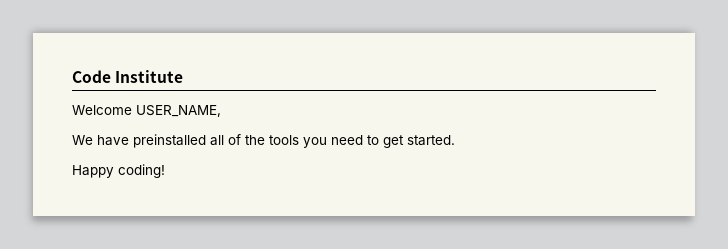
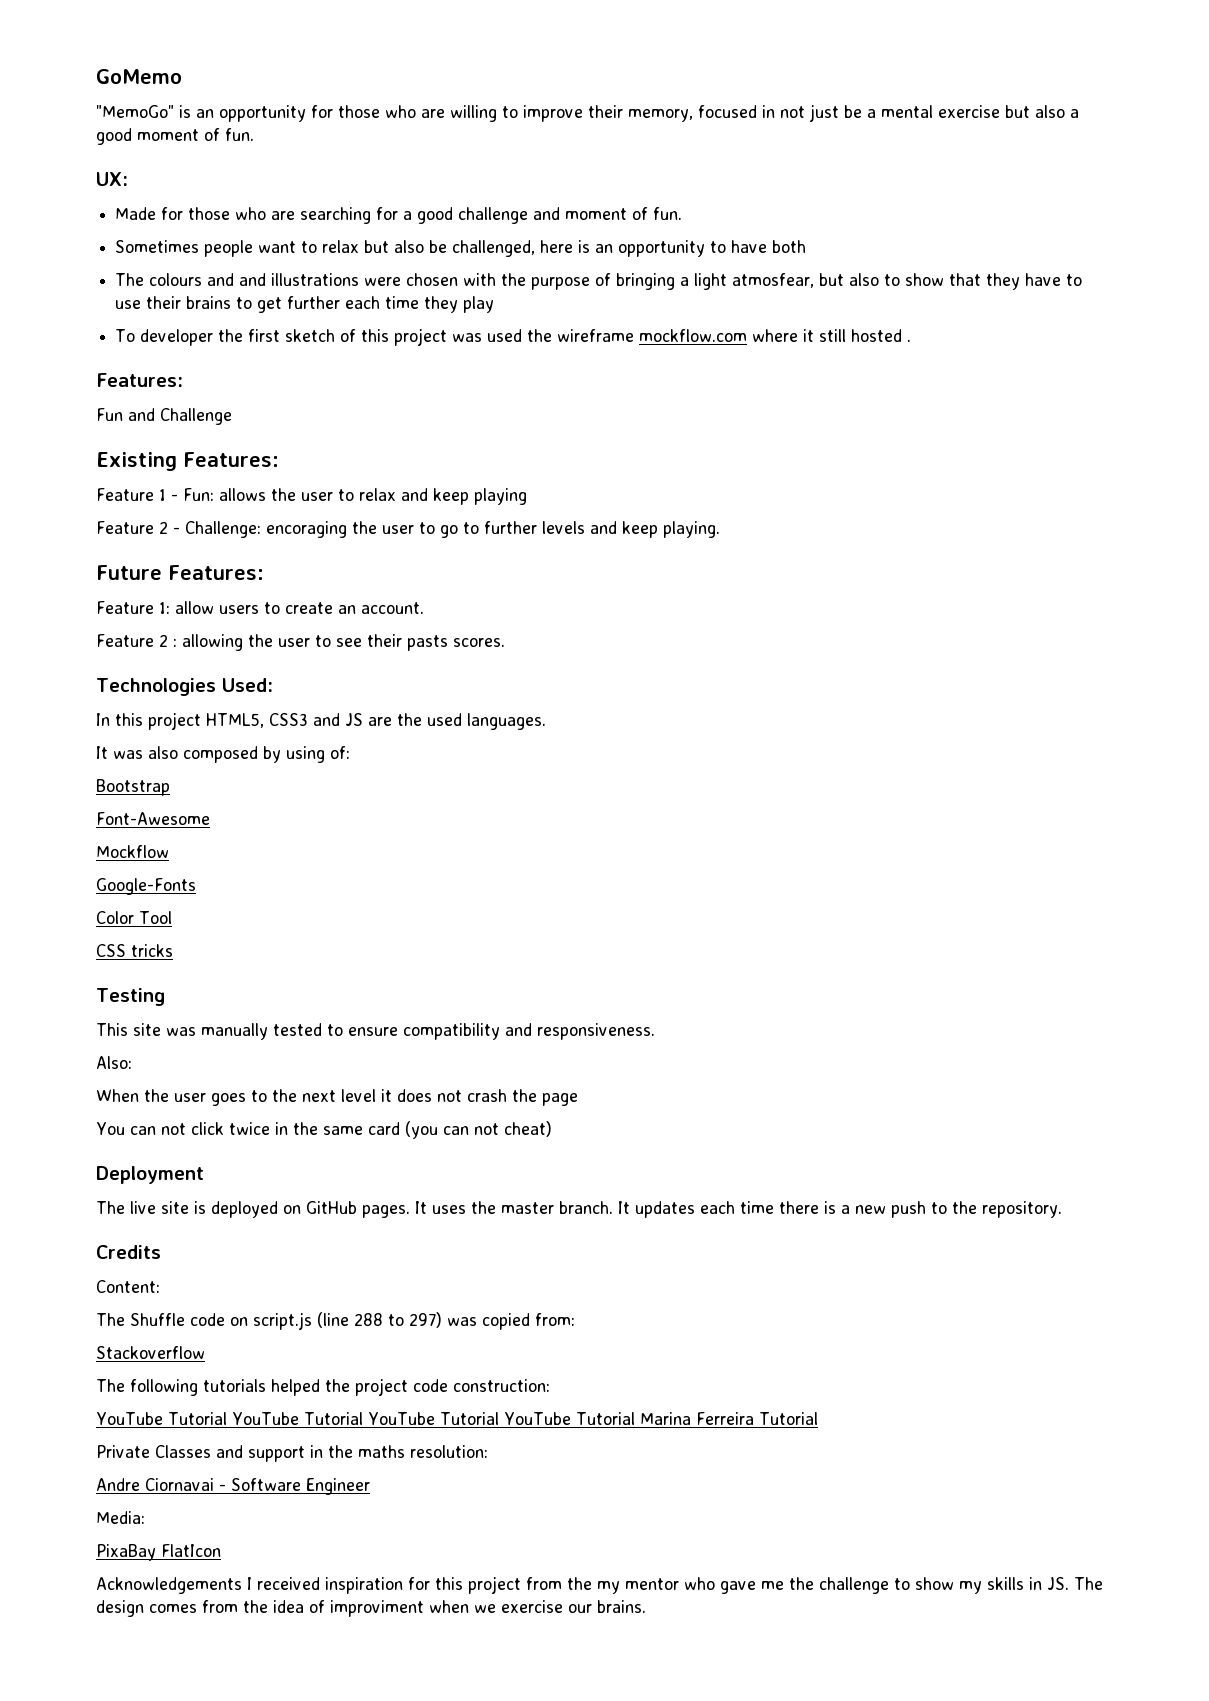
[72,70,184,83] [72,105,221,117] [72,134,455,148] [72,164,165,178] Code Institute // Welcome USER_NAME, // We have preinstalled all of the tools you need to get started. // Happy coding! -> [96,69,182,84] [96,104,1079,122] [96,128,254,145] [96,172,128,186] [115,207,683,224] [115,240,807,257] [115,273,1083,290] [115,296,495,313] [115,328,912,346] [96,373,183,387] [96,408,232,425] [96,452,279,471] [96,488,527,505] [96,521,720,538] [96,565,264,580] [96,601,424,614] [96,634,505,651] [96,678,273,696] [96,712,546,730] [96,746,350,763] [96,779,170,796] [96,812,210,825] [96,845,169,858] [96,878,196,895] [96,911,172,924] [96,944,173,957] [96,988,165,1006] [96,1023,655,1040] [96,1056,132,1069] [96,1089,578,1106] [96,1121,552,1139] [96,1166,204,1184] [96,1201,1062,1218] [96,1245,161,1259] [96,1280,160,1293] [96,1312,575,1330] [96,1346,205,1359] [96,1378,550,1396] [96,1412,818,1425] [96,1445,488,1462] [96,1478,370,1495] [96,1511,145,1524] [96,1544,221,1561] [96,1576,1103,1594] [96,1600,646,1617] GoMemo // "MemoGo" is an opportunity for those who are willing to improve their memory, focused in not just be a mental exercise but also a good moment of fun. // UX: // Made for those who are searching for a good challenge and moment of fun. // Sometimes people want to relax but also be challenged, here is an opportunity to have both // The colours and and illustrations were chosen with the purpose of bringing a light atmosfear, but also to show that they have to use their brains to get further each time they play // To developer the first sketch of this project was used the wireframe mockflow.com where it still hosted . // Features: // Fun and Challenge // Existing Features: // Feature 1 - Fun: allows the user to relax and keep playing // Feature 2 - Challenge: encoraging the user to go to further levels and keep playing. // Future Features: // Feature 1: allow users to create an account. // Feature 2 : allowing the user to see their pasts scores. // Technologies Used: // In this project HTML5, CSS3 and JS are the used languages. // It was also composed by using of: // Bootstrap // Font-Awesome // Mockflow // Google-Fonts // Color Tool // CSS tricks // Testing // This site was manually tested to ensure compatibility and responsiveness. // Also: // When the user goes to the next level it does not crash the page // You can not click twice in the same card (you can not cheat) // Deployment // The live site is deployed on GitHub pages. It uses the master branch. It updates each time there is a new push to the repository. // Credits // Content: // The Shuffle code on script.js (line 288 to 297) was copied from: // Stackoverflow // The following tutorials helped the project code construction: // YouTube Tutorial YouTube Tutorial YouTube Tutorial YouTube Tutorial Marina Ferreira Tutorial // Private Classes and support in the maths resolution: // Andre Ciornavai - Software Engineer // Media: // PixaBay FlatIcon // Acknowledgements I received inspiration for this project from the my mentor who gave me the challenge to show my skills in JS. The design comes from the idea of improviment when we exercise our brains.

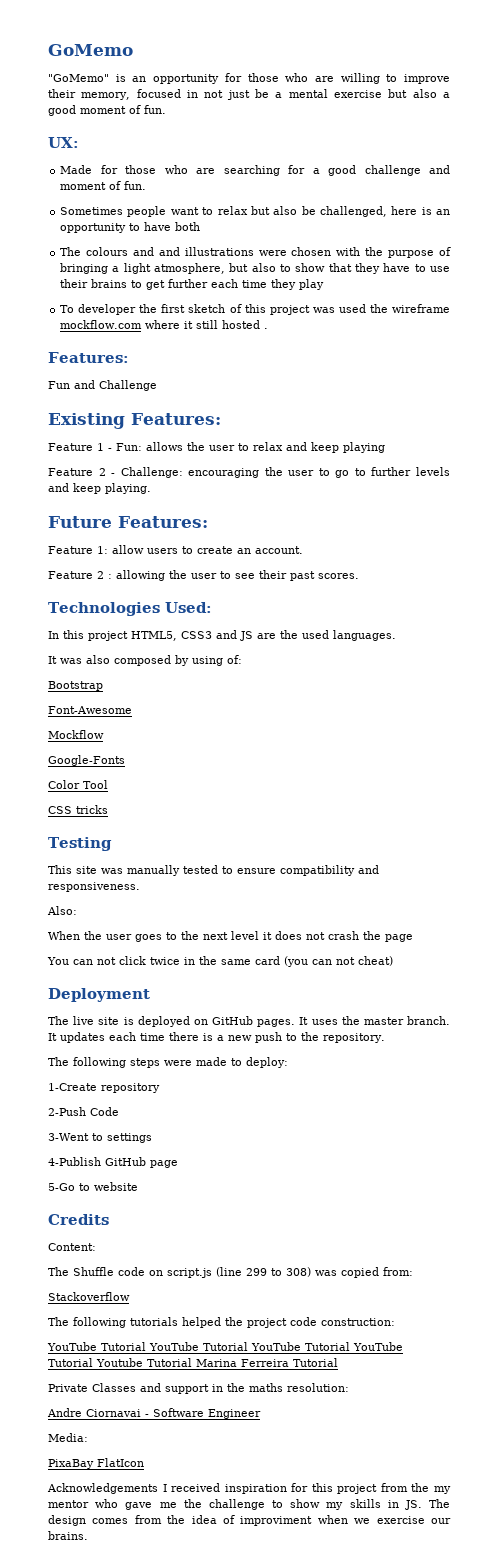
[96,105,174,118] "MemoGo" -> [48,74,109,82] "GoMemo"
[732,273,815,288] atmosfear, -> [154,263,226,274] atmosphere,
[266,521,347,538] encoraging -> [188,468,260,478] encouraging
[407,635,448,651] pasts -> [290,571,315,581] past
(1062, 1209) none -> [48,1057,288,1068] [48,1083,160,1093] [48,1107,119,1116] [48,1133,152,1143] [48,1157,178,1168] [48,1182,138,1191] // The following steps were made to deploy: // 1-Create repository // 2-Push Code // 3-Went to settings // 4-Publish GitHub page // 5-Go to website
[354,1312,442,1328] 288 to 297) -> [246,1267,311,1277] 299 to 308)
(635, 1418) none -> [96,1358,192,1367] Youtube Tutorial

